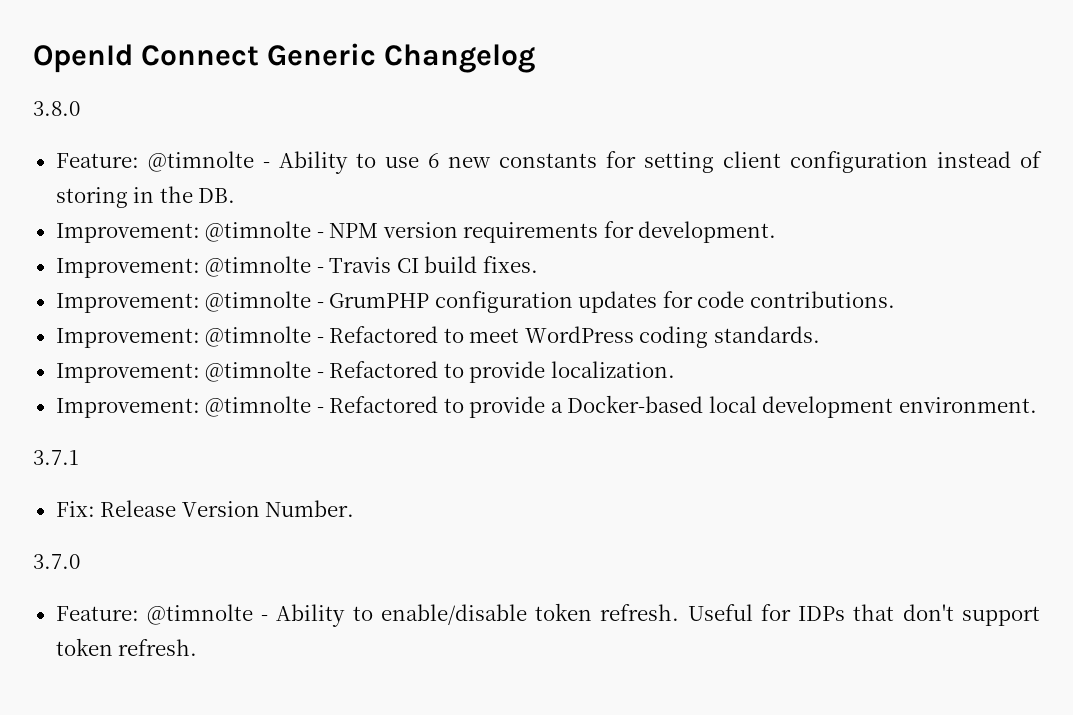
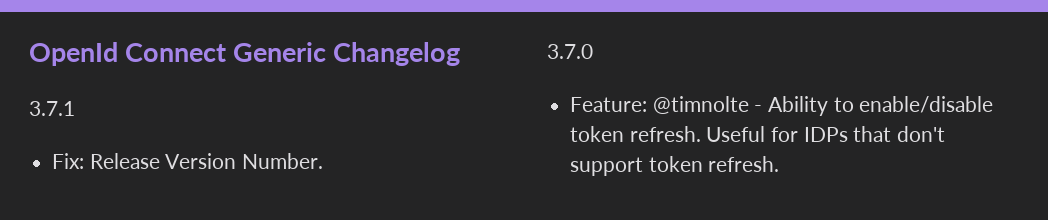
[33,101,80,116] [55,151,1042,174] [55,186,236,208] [55,221,777,243] [55,256,538,278] [55,291,895,313] [55,326,820,348] [55,361,675,383] [55,395,1037,418] // 3.8.0 // Feature: @timnolte - Ability to use 6 new constants for setting client configuration instead of storing in the DB. // Improvement: @timnolte - NPM version requirements for development. // Improvement: @timnolte - Travis CI build fixes. // Improvement: @timnolte - GrumPHP configuration updates for code contributions. // Improvement: @timnolte - Refactored to meet WordPress coding standards. // Improvement: @timnolte - Refactored to provide localization. // Improvement: @timnolte - Refactored to provide a Docker-based local development environment. -> (461, 54) none

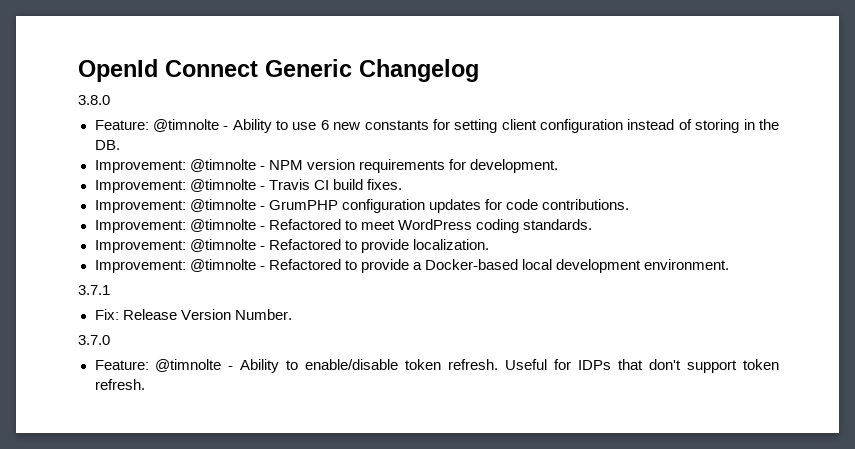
(461, 54) none -> [78,95,110,105] [94,119,779,133] [94,140,120,150] [94,159,558,173] [94,179,402,193] [94,199,629,213] [94,219,592,233] [94,239,489,253] [94,259,729,273] // 3.8.0 // Feature: @timnolte - Ability to use 6 new constants for setting client configuration instead of storing in the DB. // Improvement: @timnolte - NPM version requirements for development. // Improvement: @timnolte - Travis CI build fixes. // Improvement: @timnolte - GrumPHP configuration updates for code contributions. // Improvement: @timnolte - Refactored to meet WordPress coding standards. // Improvement: @timnolte - Refactored to provide localization. // Improvement: @timnolte - Refactored to provide a Docker-based local development environment.

